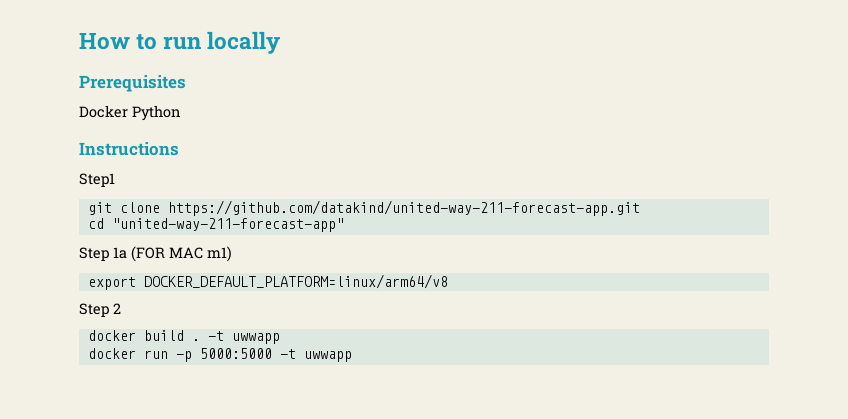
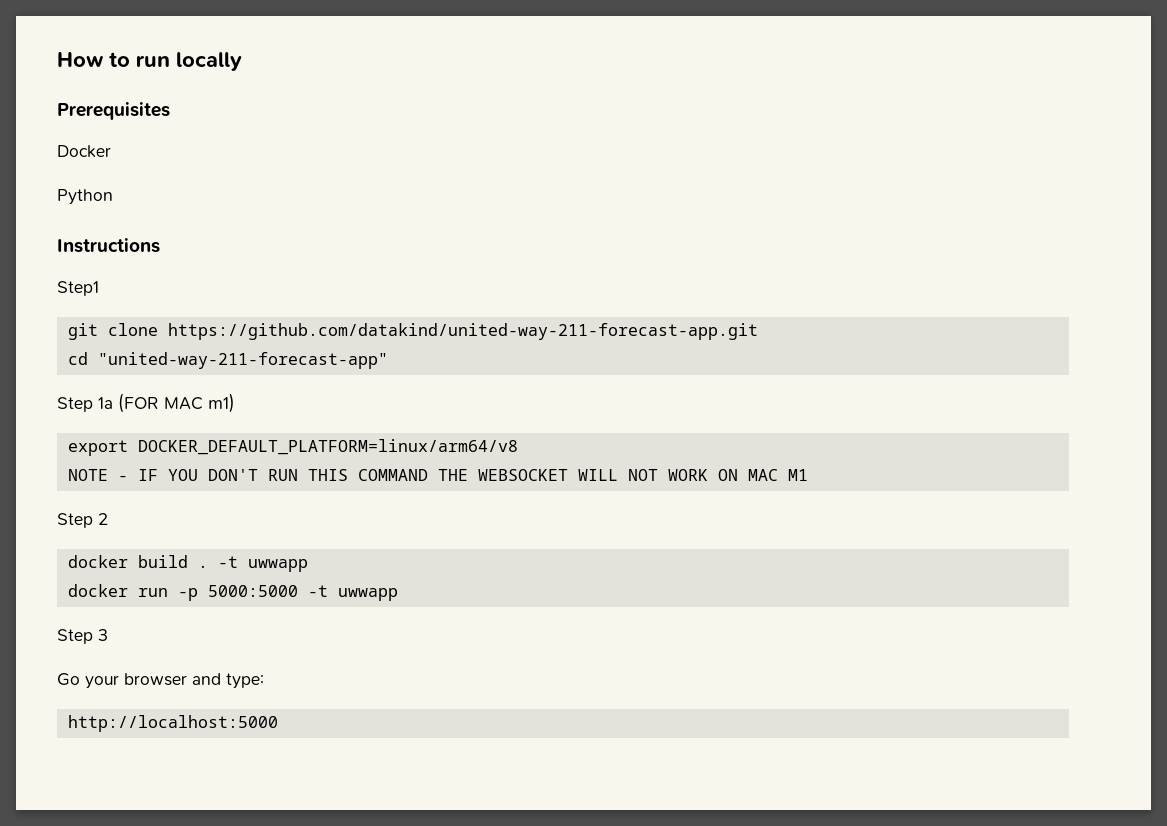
(128, 111) none -> (111, 151) //
(448, 281) none -> [67,469,808,481] // NOTE - IF YOU DON'T RUN THIS COMMAND THE WEBSOCKET WILL NOT WORK ON MAC M1
(352, 356) none -> [57,629,108,644] [57,673,264,689] [67,715,278,732] // Step 3 // Go your browser and type: // http://localhost:5000

